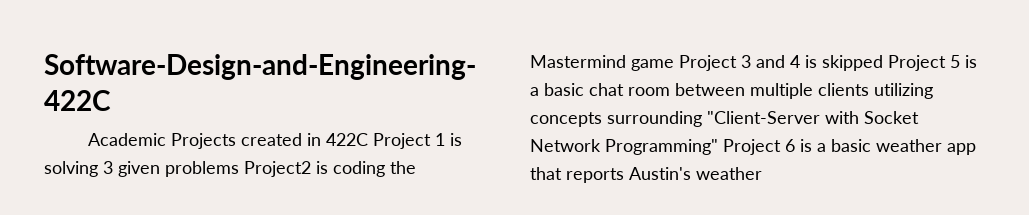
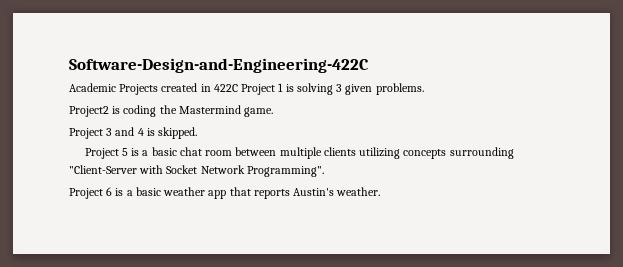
[165,161,239,177] problems -> [375,83,424,95] problems. //
[631,59,674,71] game -> [244,107,274,117] game. //
[822,55,883,71] skipped -> [158,127,198,139] skipped. //
[605,139,718,155] Programming" -> [246,166,324,177] Programming". //
[696,167,762,180] weather -> [336,187,381,196] weather.

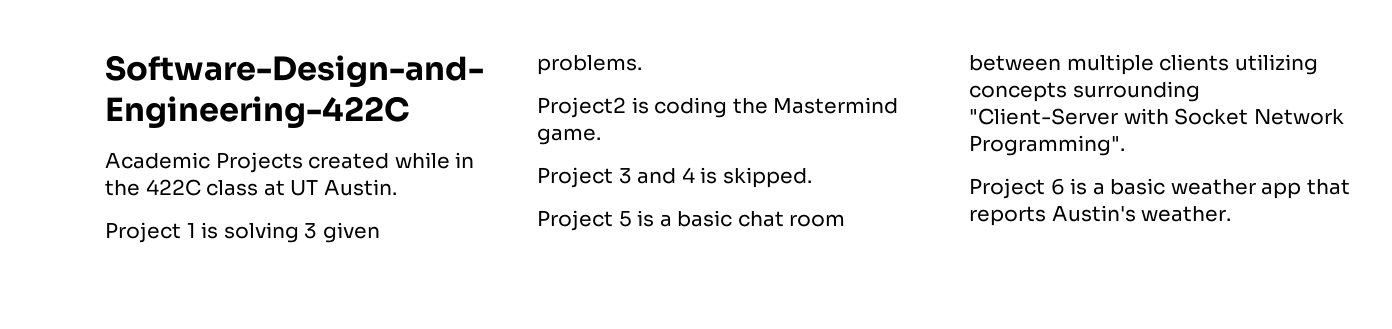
[200,84,238,92] in 422C -> [394,152,475,169] [105,179,397,196] while in the 422C class at UT Austin. //

